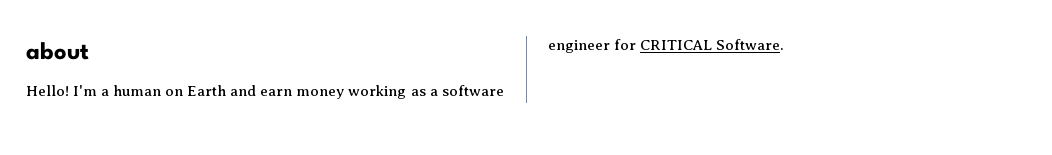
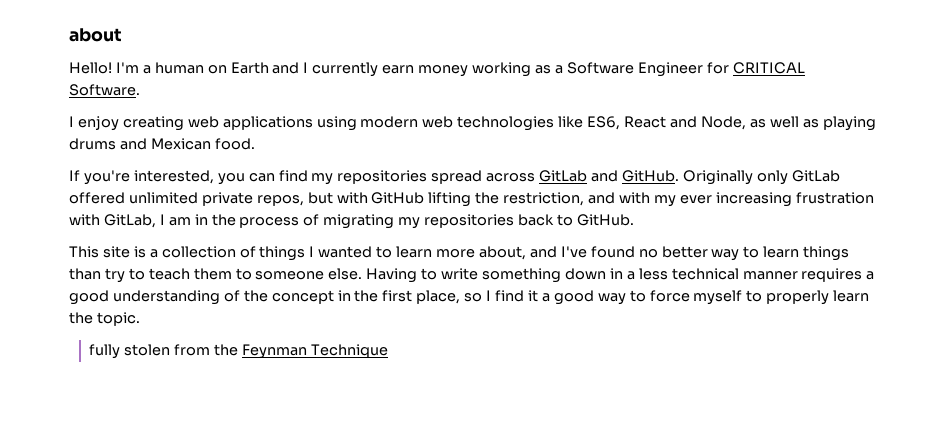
(257, 90) none -> [303,62,379,77] I currently
[441,85,504,96] [548,40,610,53] software engineer -> [566,62,703,77] Software Engineer
(785, 44) none -> [69,116,876,131] [69,138,255,150] [69,170,840,185] [69,192,874,207] [69,214,634,229] [69,246,850,261] [69,268,875,283] [69,290,870,305] [69,312,140,326] [89,344,388,359] // I enjoy creating web applications using modern web technologies like ES6, React and Node, as well as playing drums and Mexican food. // If you're interested, you can find my repositories spread across GitLab and GitHub. Originally only GitLab offered unlimited private repos, but with GitHub lifting the restriction, and with my ever increasing frustration with GitLab, I am in the process of migrating my repositories back to GitHub. // This site is a collection of things I wanted to learn more about, and I've found no better way to learn things than try to teach them to someone else. Having to write something down in a less technical manner requires a good understanding of the concept in the first place, so I find it a good way to force myself to properly learn the topic. // fully stolen from the Feynman Technique

